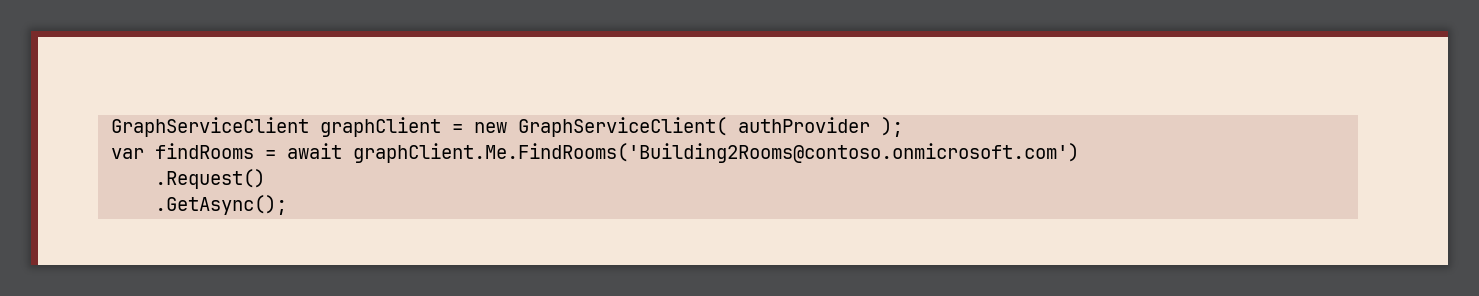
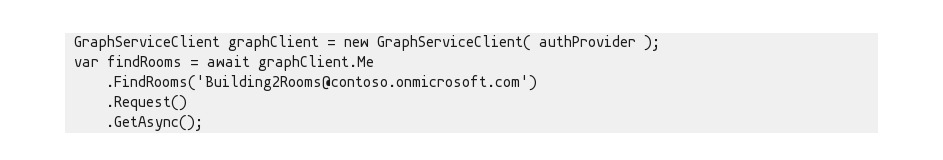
[352,143,1079,163] graphClient.Me.FindRooms('Building2Rooms@contoso.onmicrosoft.com') -> [258,55,374,71] [106,75,537,91] graphClient.Me // .FindRooms('Building2Rooms@contoso.onmicrosoft.com')

